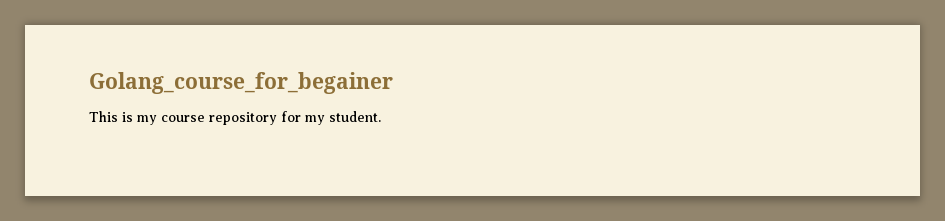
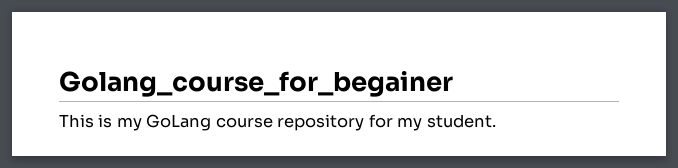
(157, 120) none -> [146,114,212,131] GoLang

